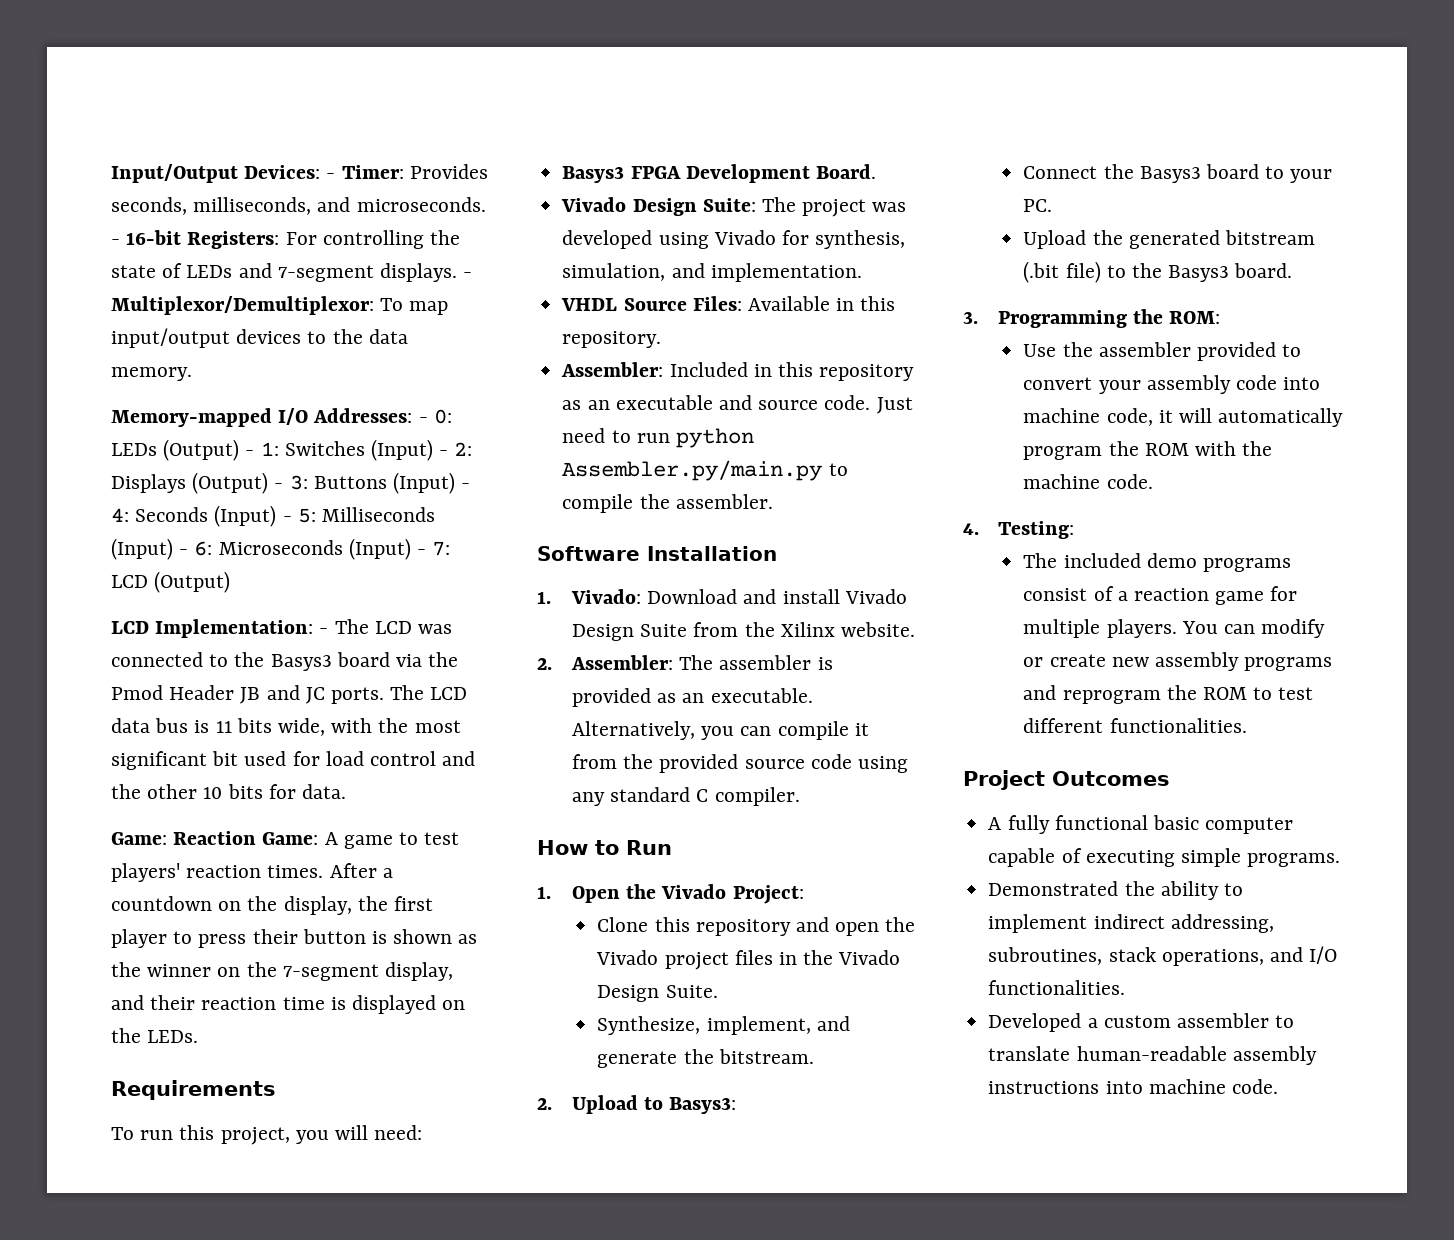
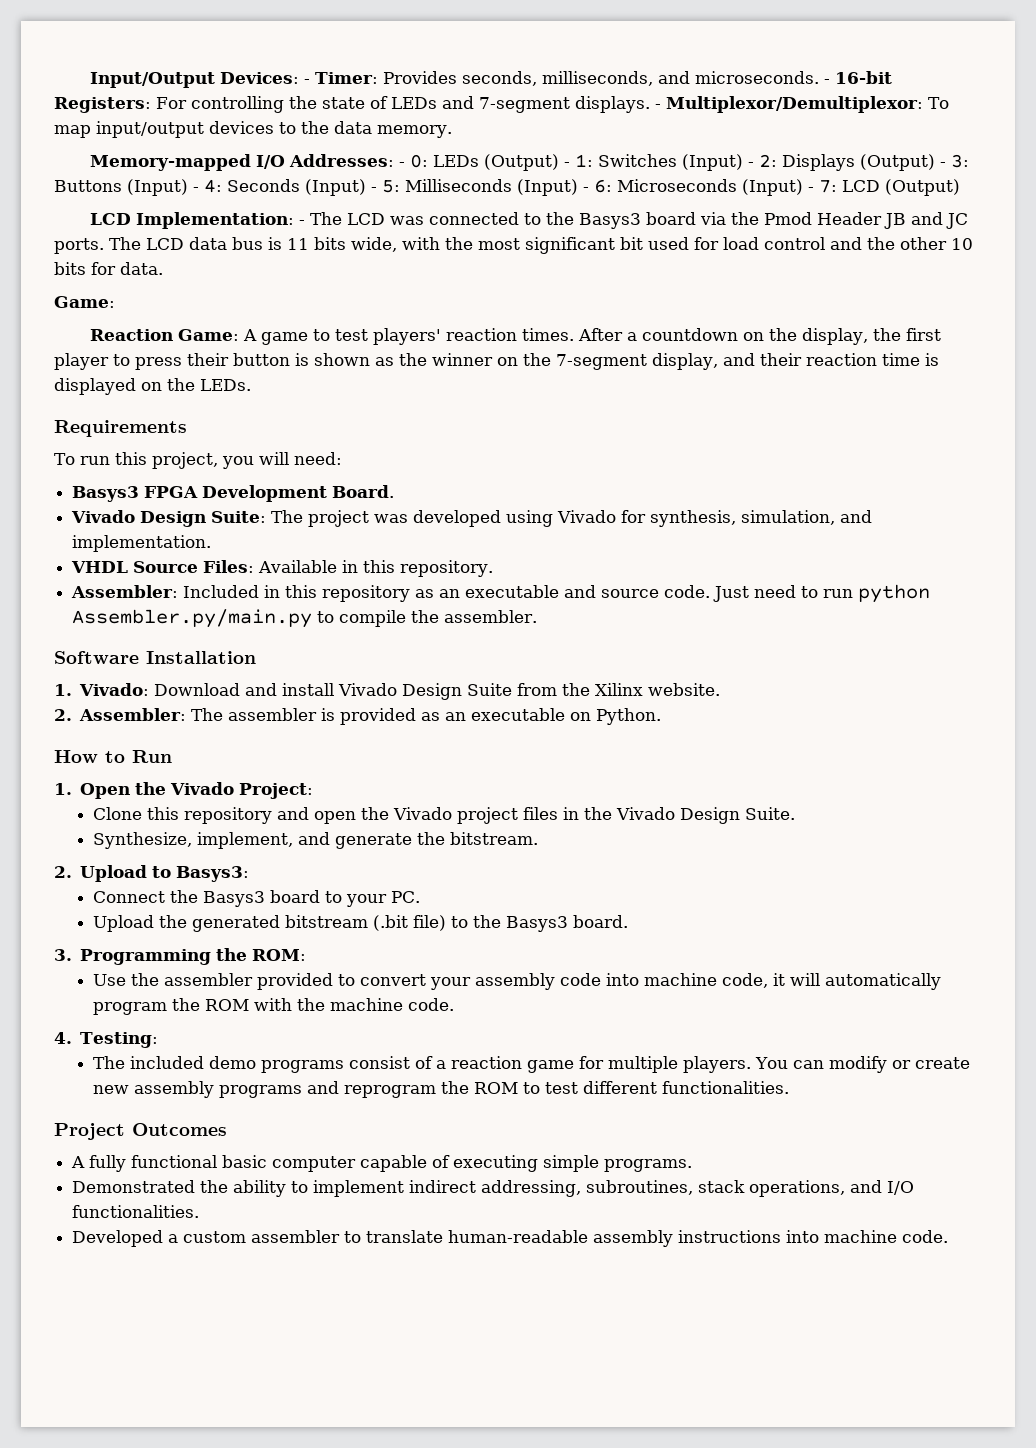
(167, 838) none -> (115, 302) //
[710,688,813,703] [572,721,869,740] [572,754,909,773] [572,787,800,806] executable. Alternatively, you can compile it from the provided source code using any standard C compiler. -> [471,708,662,725] executable on Python.

